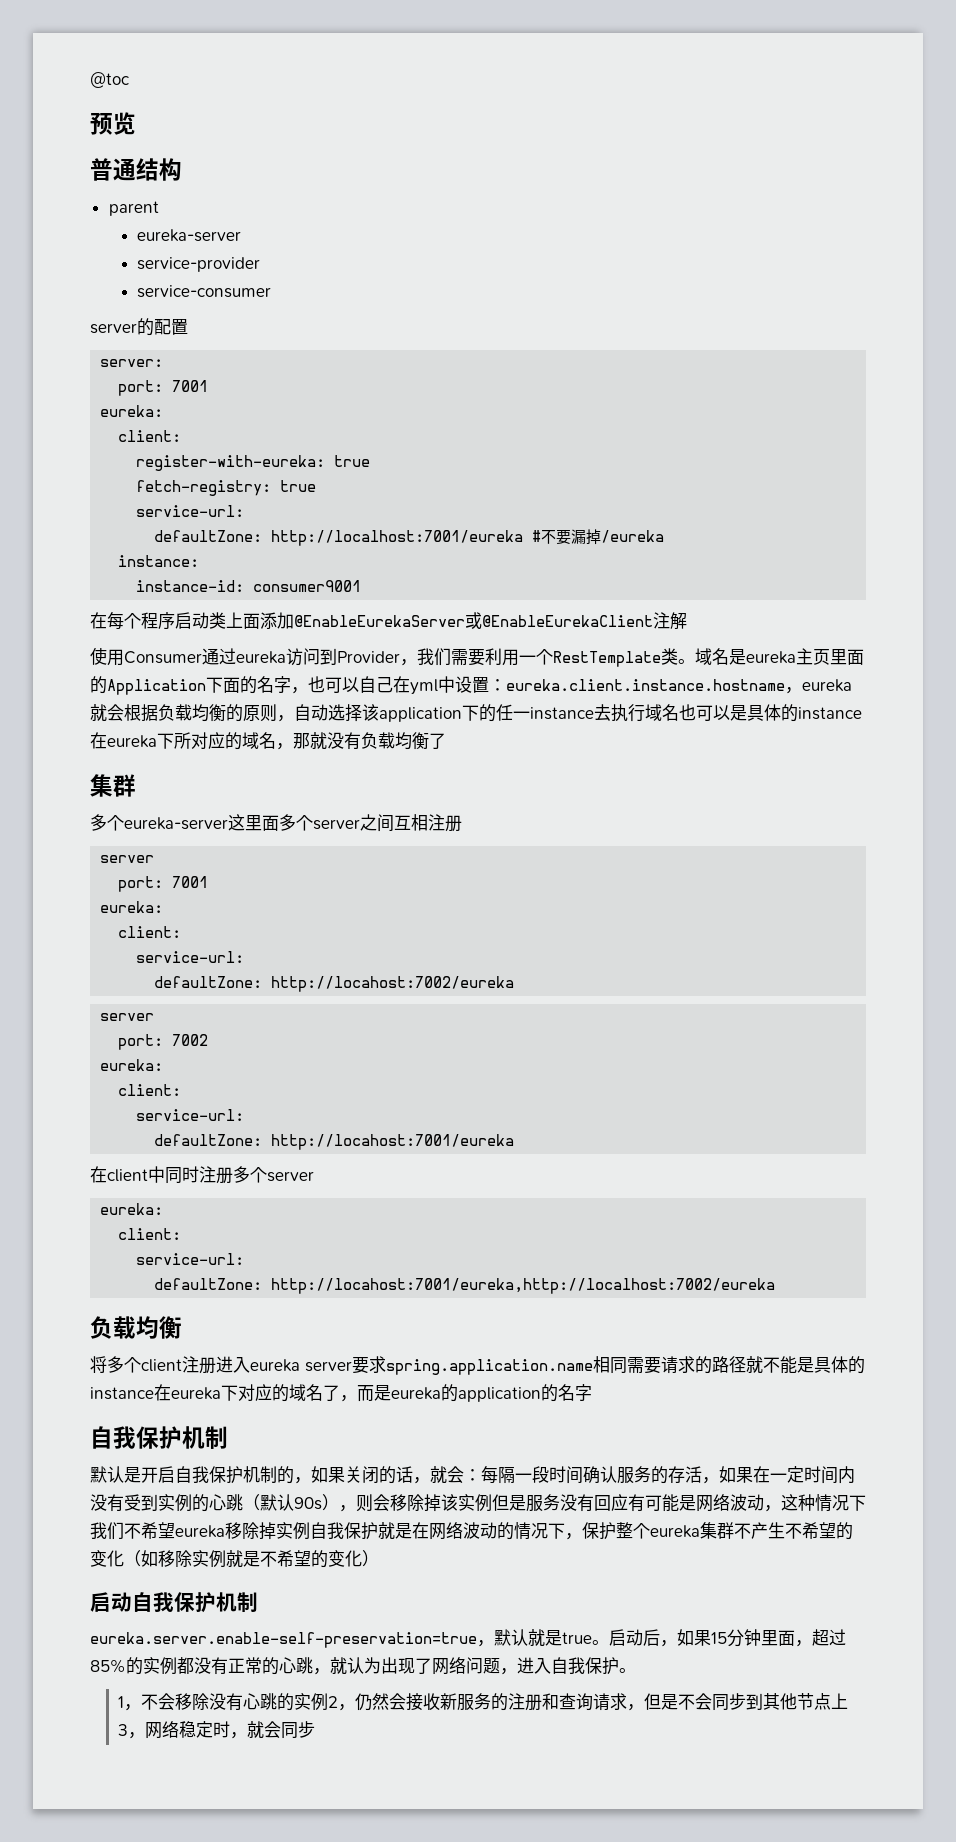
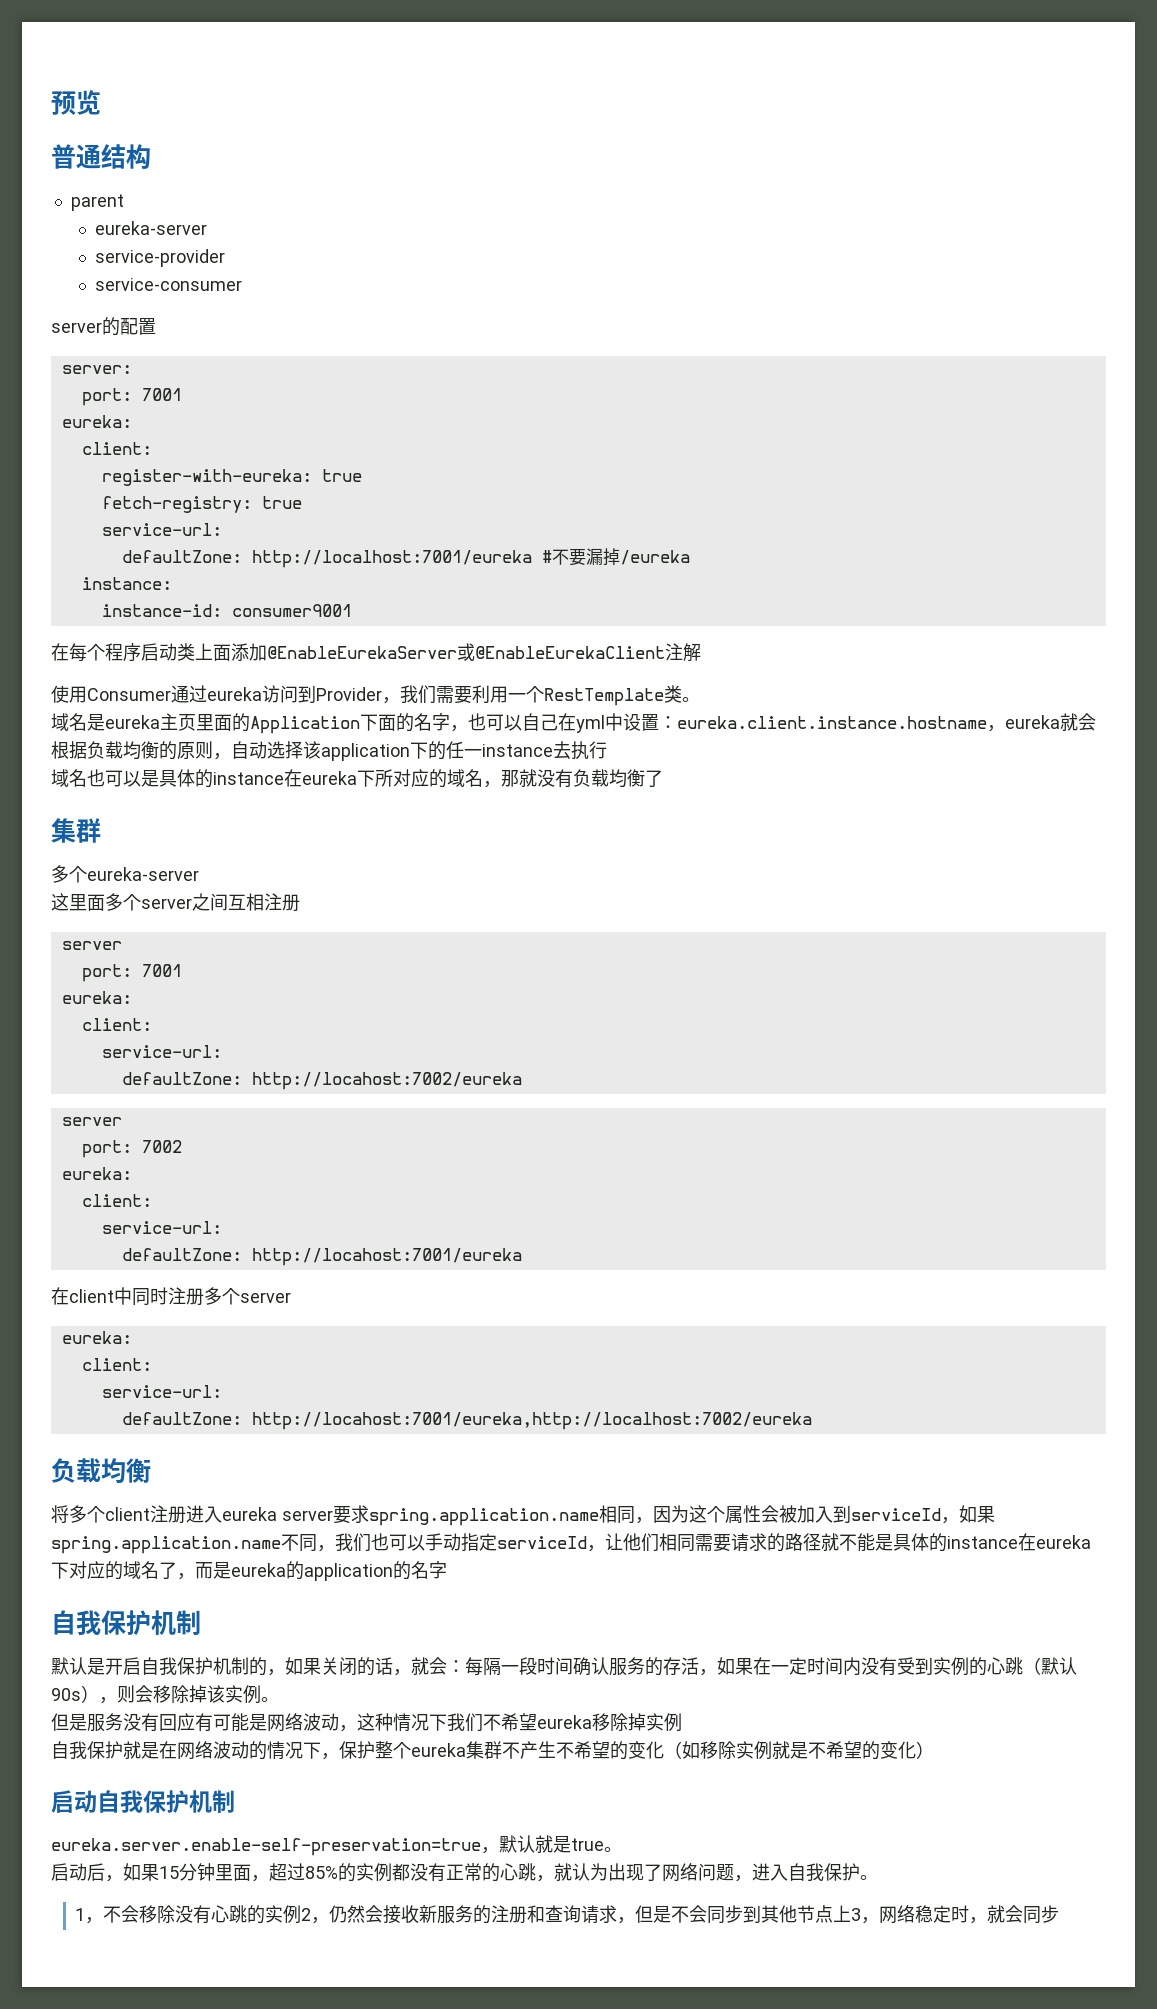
[90,72,129,88] @toc // -> (51, 103) none
(695, 661) none -> (700, 699) //
(645, 713) none -> (607, 750) //
(228, 823) none -> (199, 874) //
(627, 1365) none -> [634,1505,995,1524] [51,1533,695,1554] ，因为这个属性会被加入到serviceId，如果spring.application.name不同，我们也可以手动指定serviceId，让他们相同
(492, 1503) none -> [261,1697,279,1702] 。 //
(310, 1531) none -> (682, 1722) //
(609, 1642) none -> (622, 1849) //

